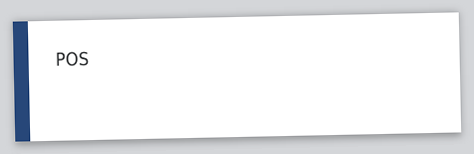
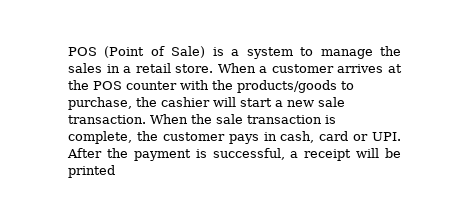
[55,51,89,67] POS -> [68,46,402,59] [68,63,402,73] [68,80,354,93] [68,97,345,110] [68,114,336,124] [68,131,401,144] [67,148,401,161] [68,165,115,178] POS (Point of Sale) is a system to manage the sales in a retail store. When a customer arrives at the POS counter with the products/goods to purchase, the cashier will start a new sale transaction. When the sale transaction is complete, the customer pays in cash, card or UPI. After the payment is successful, a receipt will be printed

